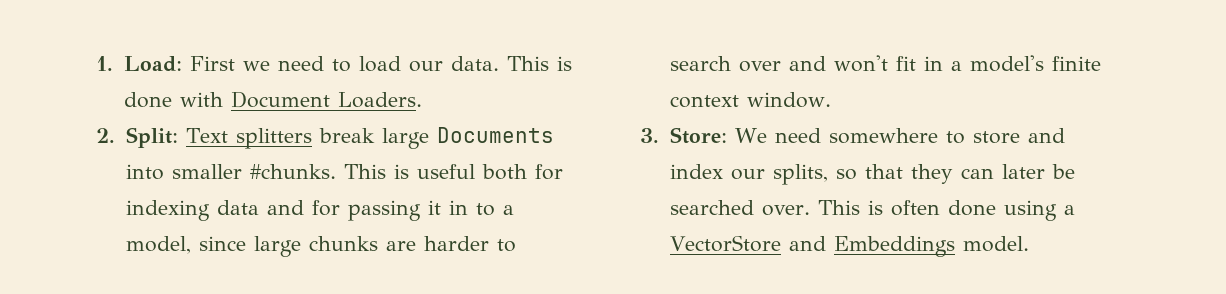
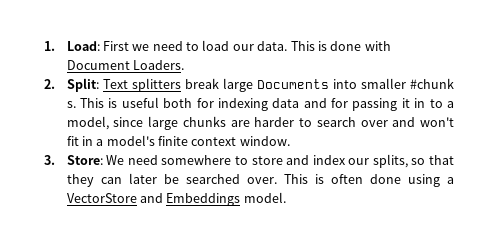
[249,164,336,179] #chunks. -> [410,78,455,89] [66,101,76,108] #chunk s.

